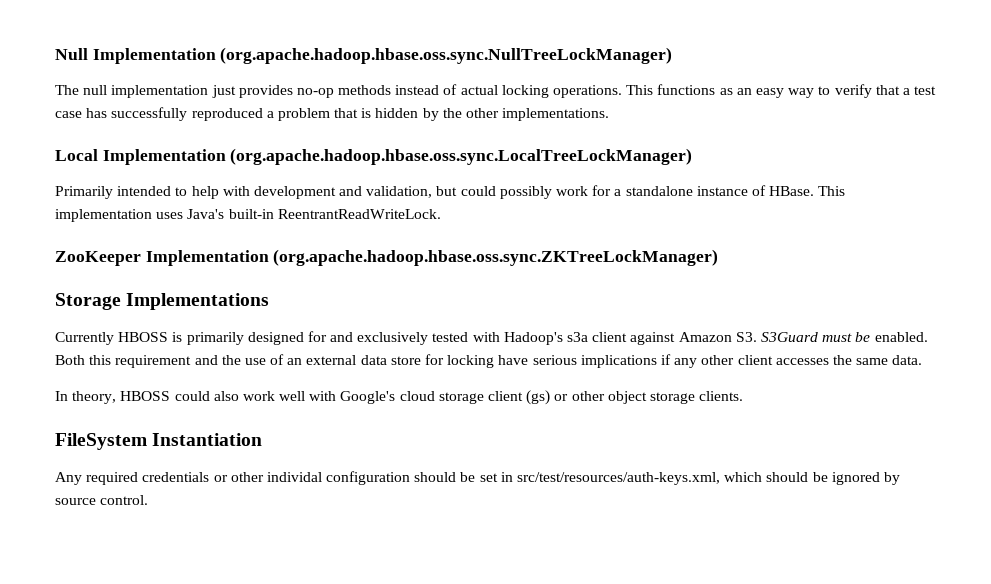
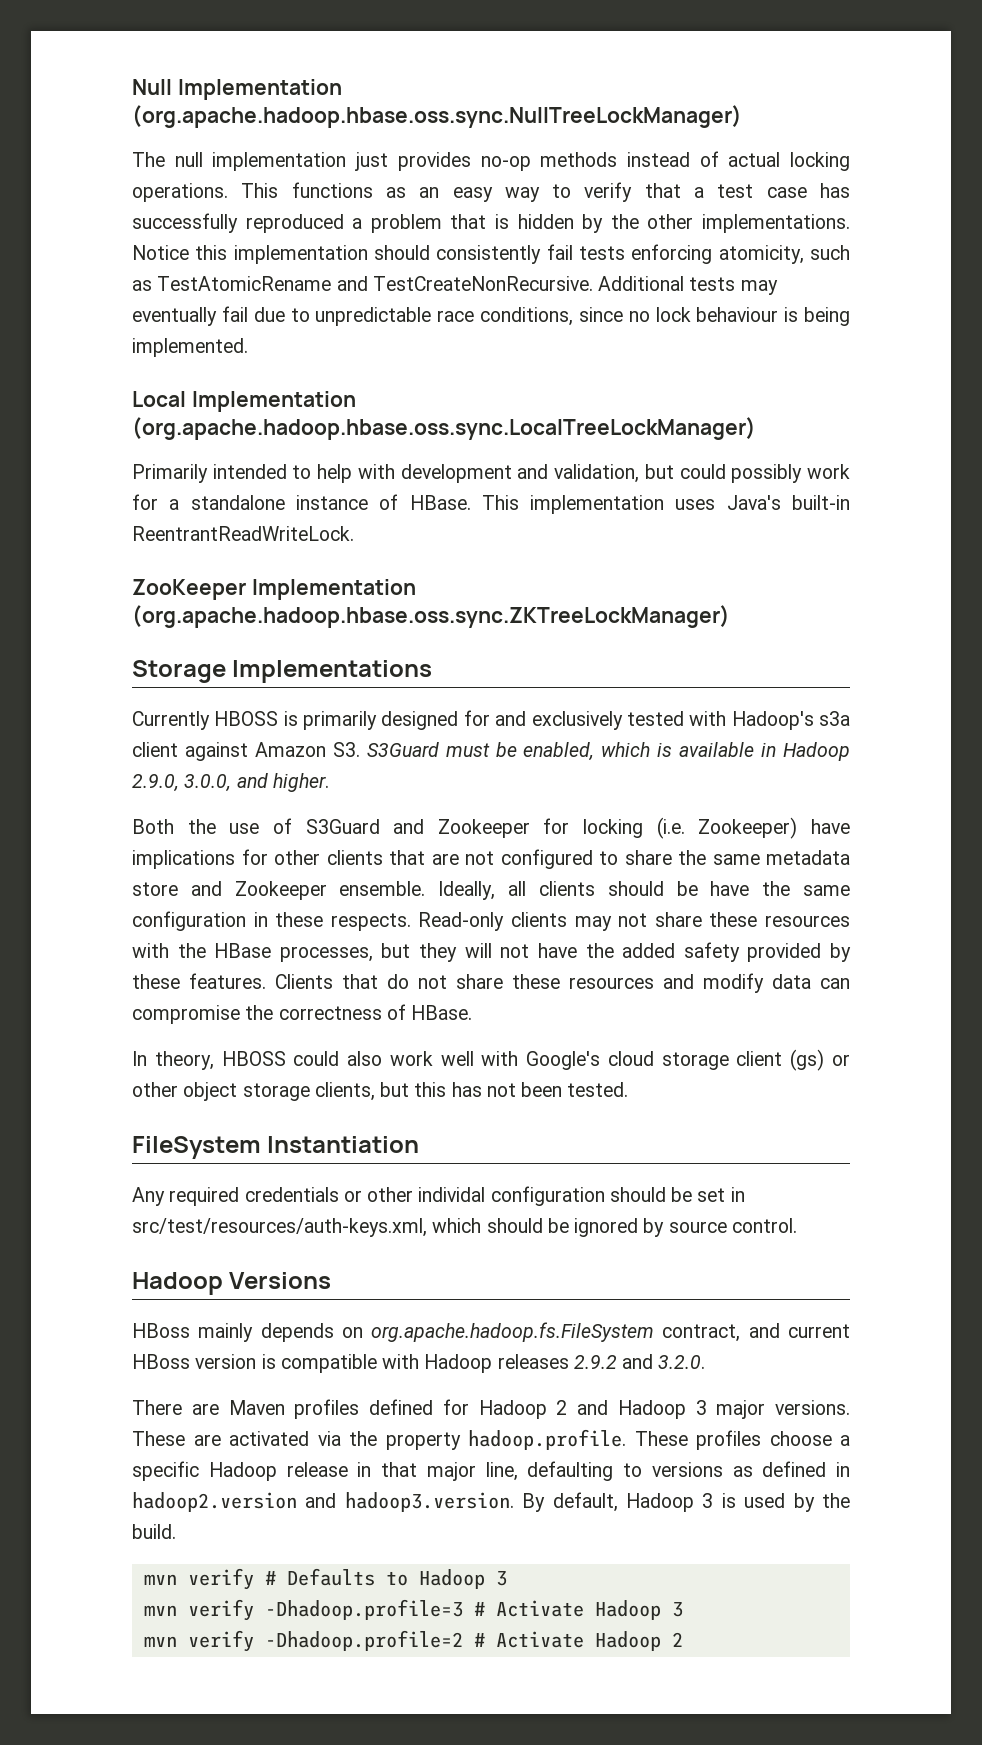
(610, 114) none -> [132,244,850,264] [132,276,778,295] [132,306,850,326] [132,338,248,357] Notice this implementation should consistently fail tests enforcing atomicity, such as TestAtomicRename and TestCreateNonRecursive. Additional tests may eventually fail due to unpredictable race conditions, since no lock behaviour is being implemented.
[874,332,928,342] [55,354,923,368] enabled. Both this requirement and the use of an external data store for locking have serious implications if any other client accesses the same data. -> [523,742,850,761] [132,773,329,792] [132,817,850,839] [132,849,850,869] [132,881,851,900] [132,911,851,931] [132,942,852,962] [132,973,850,993] [132,1004,473,1024] enabled, which is available in Hadoop 2.9.0, 3.0.0, and higher. // Both the use of S3Guard and Zookeeper for locking (i.e. Zookeeper) have implications for other clients that are not configured to share the same metadata store and Zookeeper ensemble. Ideally, all clients should be have the same configuration in these respects. Read-only clients may not share these resources with the HBase processes, but they will not have the added safety provided by these features. Clients that do not share these resources and modify data can compromise the correctness of HBase.
[699,391,744,401] clients. -> [314,1082,629,1101] clients, but this has not been tested.
(149, 500) none -> [132,1272,332,1295] [132,1322,851,1342] [132,1354,706,1373] [132,1399,850,1419] [132,1429,850,1450] [132,1461,850,1481] [132,1492,850,1512] [132,1524,176,1539] [143,1568,507,1590] [143,1599,683,1621] [143,1630,683,1652] // Hadoop Versions // HBoss mainly depends on org.apache.hadoop.fs.FileSystem contract, and current HBoss version is compatible with Hadoop releases 2.9.2 and 3.2.0. // There are Maven profiles defined for Hadoop 2 and Hadoop 3 major versions. These are activated via the property hadoop.profile. These profiles choose a specific Hadoop release in that major line, defaulting to versions as defined in hadoop2.version and hadoop3.version. By default, Hadoop 3 is used by the build. // mvn verify # Defaults to Hadoop 3 // mvn verify -Dhadoop.profile=3 # Activate Hadoop 3 // mvn verify -Dhadoop.profile=2 # Activate Hadoop 2

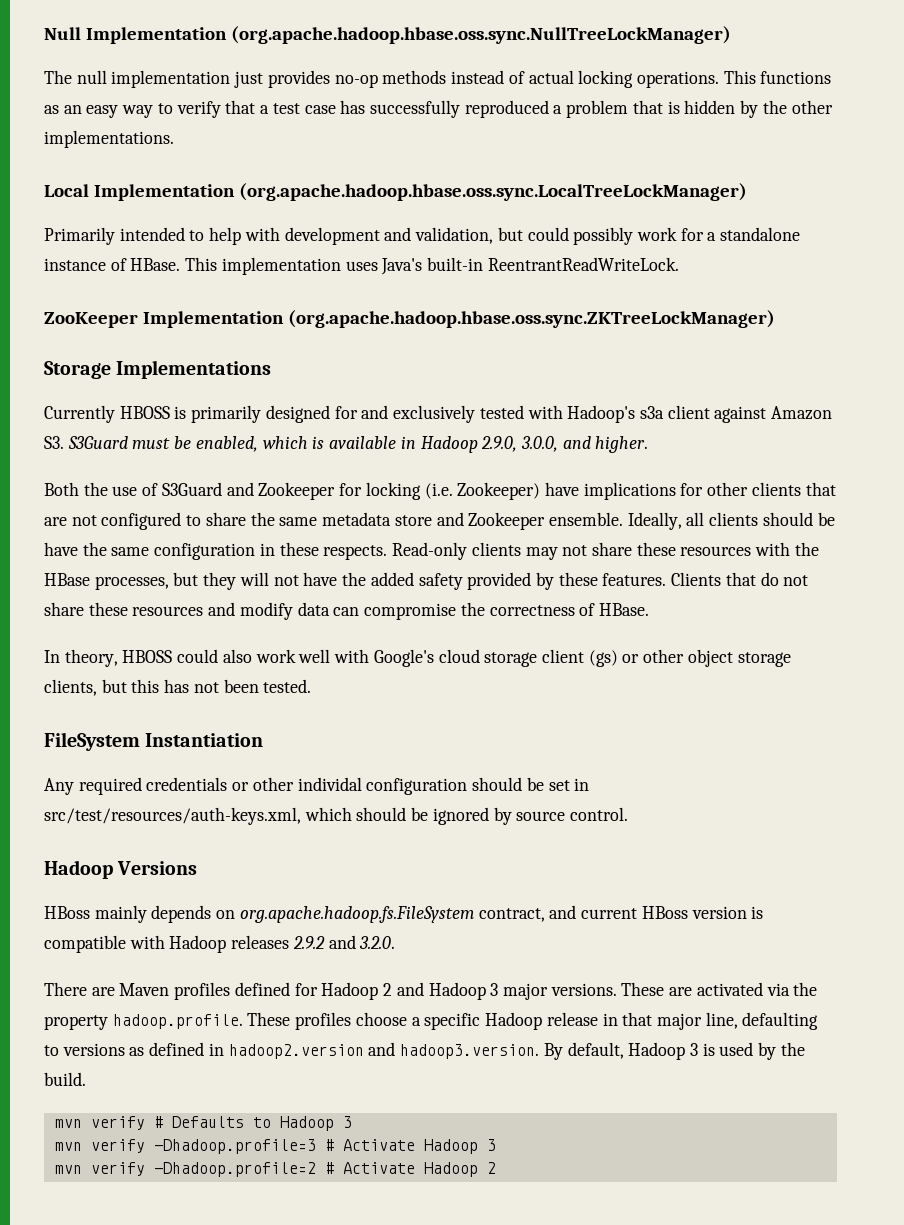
[132,244,850,264] [132,276,778,295] [132,306,850,326] [132,338,248,357] Notice this implementation should consistently fail tests enforcing atomicity, such as TestAtomicRename and TestCreateNonRecursive. Additional tests may eventually fail due to unpredictable race conditions, since no lock behaviour is being implemented. -> (174, 139) none

